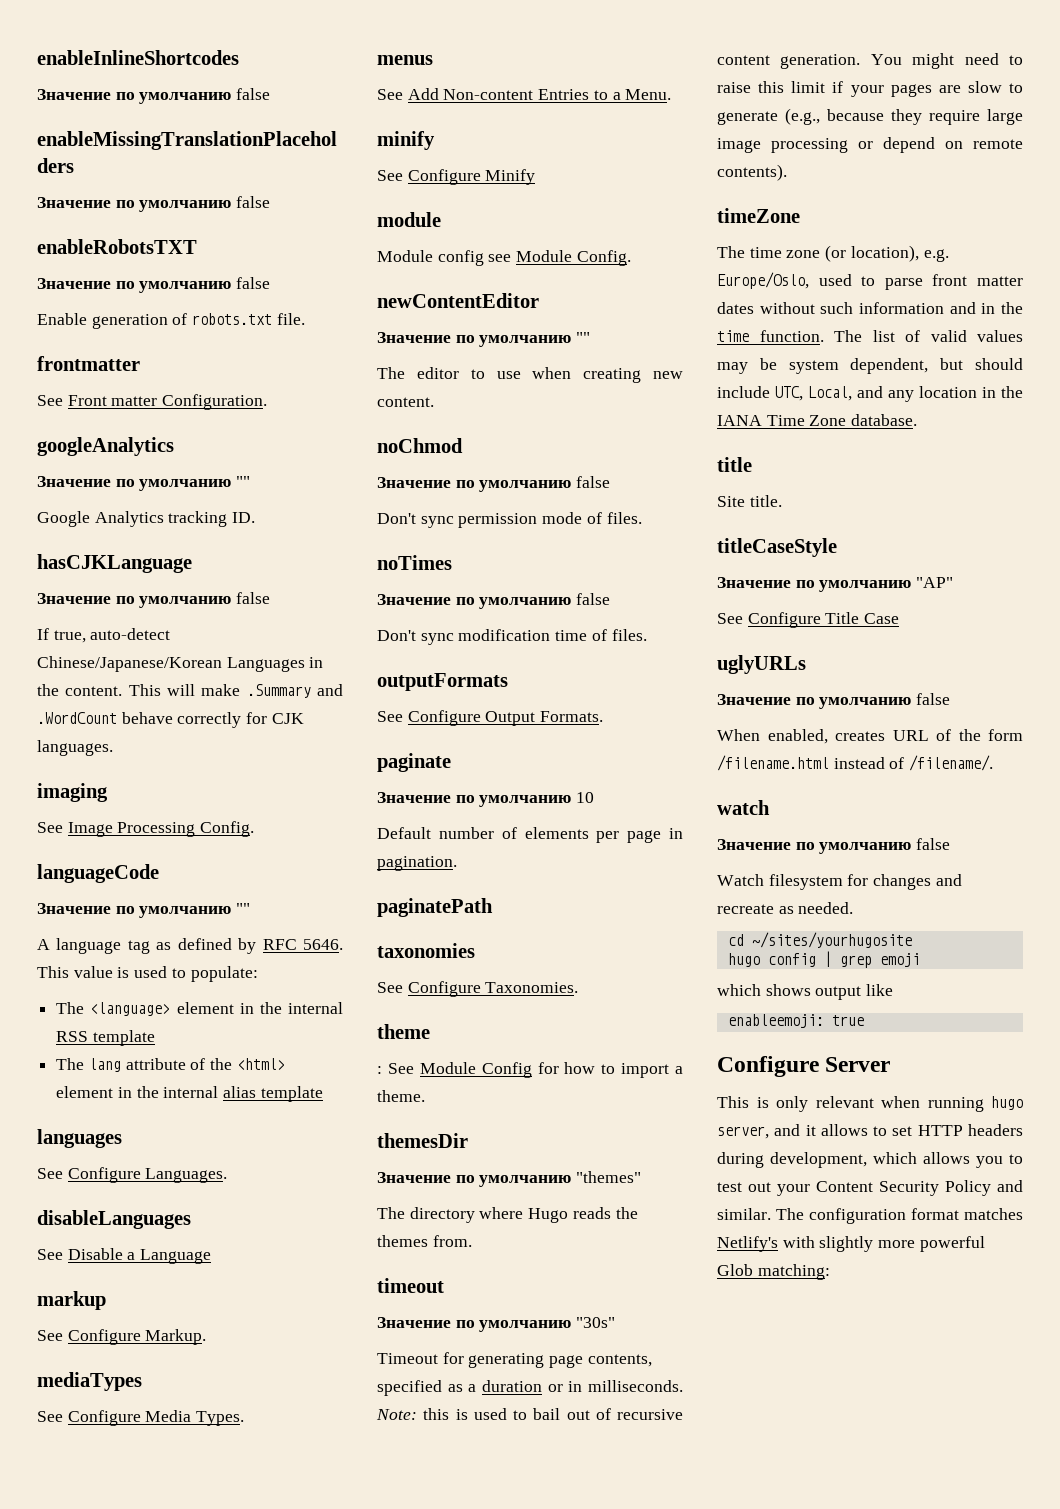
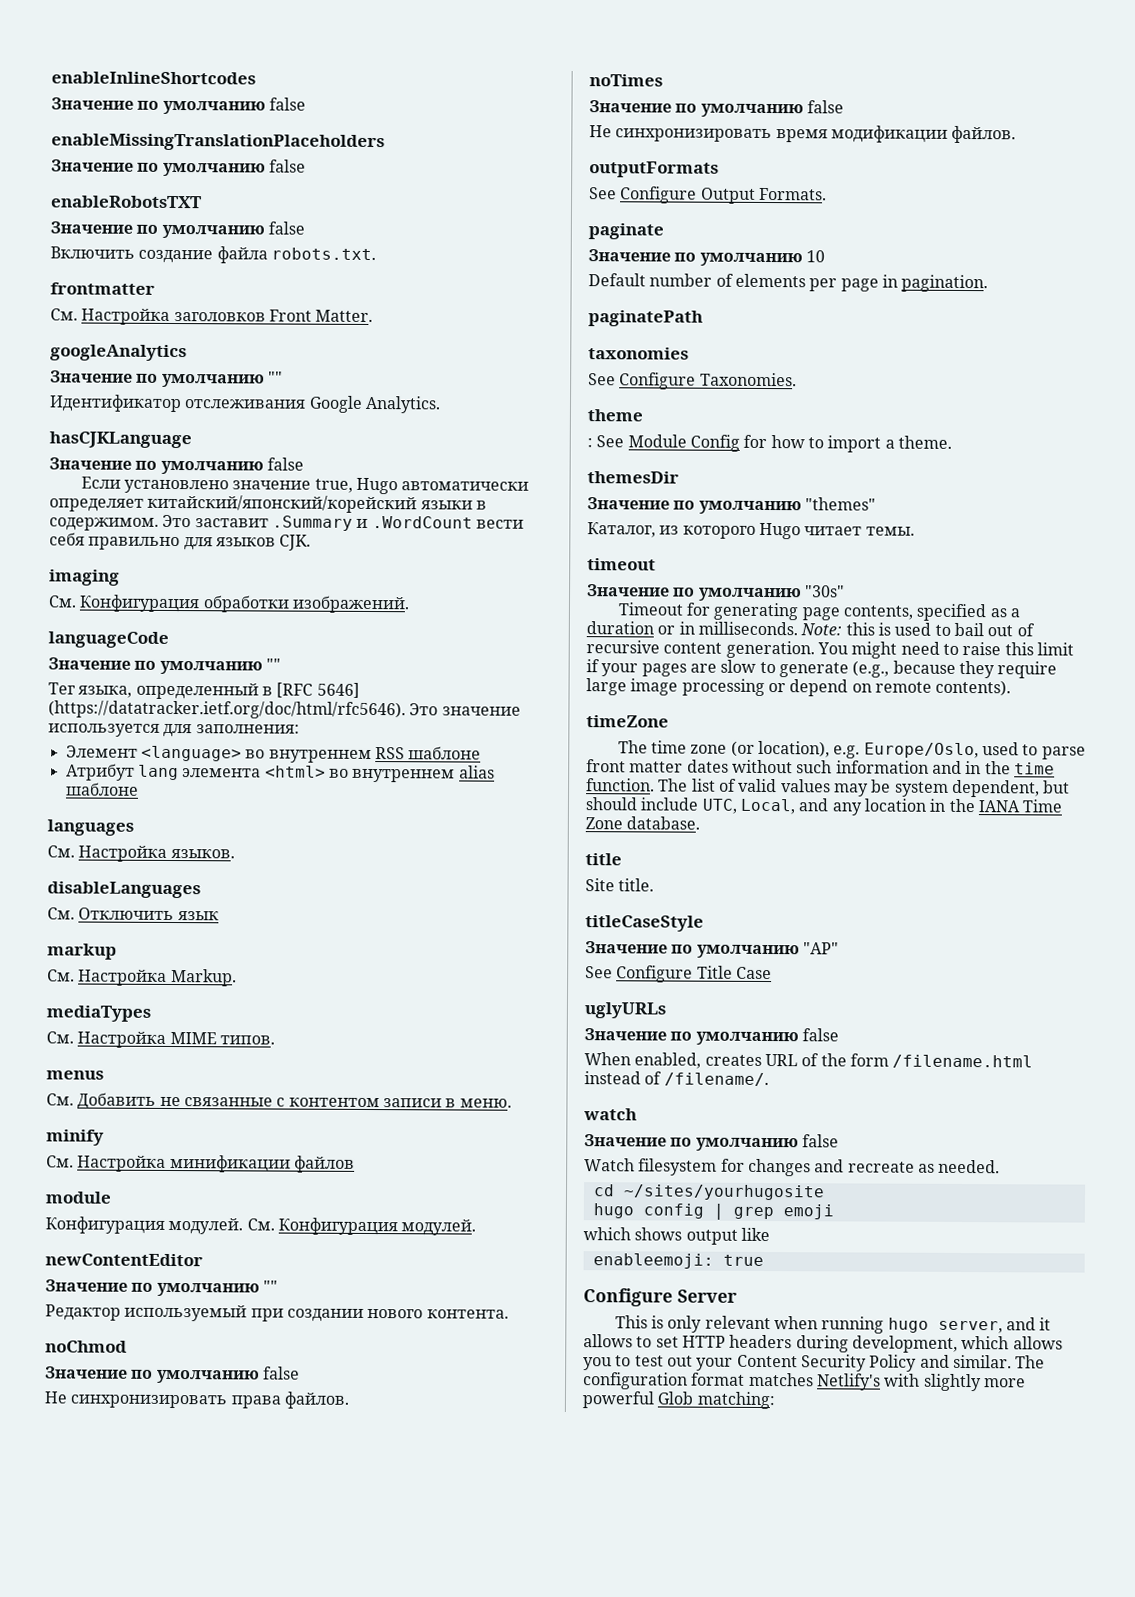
[37,313,305,329] [37,356,140,371] [37,394,268,410] Enable generation of robots.txt file. // frontmatter // See Front matter Configuration. -> [50,246,376,264] [50,282,155,295] [50,308,374,325] Включить создание файла robots.txt. // frontmatter // См. Настройка заголовков Front Matter.
[37,511,256,527] Google Analytics tracking ID. -> [49,394,441,414] Идентификатор отслеживания Google Analytics.
[37,628,171,643] [37,656,324,672] [37,684,343,698] [37,712,304,728] [37,740,113,756] [37,783,108,802] [37,821,255,837] If true, auto-detect Chinese/Japanese/Korean Languages in the content. This will make .Summary and .WordCount behave correctly for CJK languages. // imaging // See Image Processing Config. -> [80,476,530,495] [49,494,487,514] [49,514,524,531] [49,532,312,551] [49,569,120,586] [48,594,410,614] Если установлено значение true, Hugo автоматически определяет китайский/японский/корейский языки в содержимом. Это заставит .Summary и .WordCount вести себя правильно для языков CJK. // imaging // См. Конфигурация обработки изображений.
[37,938,344,954] [37,966,258,982] [56,1002,343,1016] [56,1030,155,1046] [56,1058,285,1072] [56,1086,323,1102] [37,1129,122,1148] [37,1167,228,1183] [37,1210,191,1229] [37,1248,212,1264] A language tag as defined by RFC 5646. This value is used to populate: // The <language> element in the internal RSS template // The lang attribute of the <html> element in the internal alias template // languages // See Configure Languages. // disableLanguages // See Disable a Language -> [48,682,360,700] [48,700,521,720] [48,723,300,738] [65,745,482,764] [65,763,495,783] [65,782,139,796] [47,819,134,836] [47,845,235,862] [47,881,201,899] [47,907,219,921] Тег языка, определенный в [RFC 5646] (https://datatracker.ietf.org/doc/html/rfc5646). Это значение используется для заполнения: // Элемент <language> во внутреннем RSS шаблоне // Атрибут lang элемента <html> во внутреннем alias шаблоне // languages // См. Настройка языков. // disableLanguages // См. Отключить язык
[37,1329,141,1345] See Configure -> [47,969,168,986] См. Настройка
[37,1410,245,1426] [377,55,433,65] [377,88,672,100] [377,131,435,150] [377,169,536,185] [377,212,441,227] [377,250,631,266] See Configure Media Types. // menus // See Add Non-content Entries to a Menu. // minify // See Configure Minify // module // Module config see Module Config. -> [46,1031,275,1048] [46,1070,104,1080] [46,1092,512,1110] [46,1129,104,1146] [46,1154,355,1173] [45,1191,112,1204] [45,1216,477,1236] См. Настройка MIME типов. // menus // См. Добавить не связанные с контентом записи в меню. // minify // См. Настройка минификации файлов // module // Конфигурация модулей. См. Конфигурация модулей.
[377,367,683,383] [377,397,434,407] The editor to use when creating new content. -> [45,1304,509,1322] Редактор используемый при создании нового контента.
[377,512,642,528] Don't sync permission mode of files. -> [44,1391,349,1409] Не синхронизировать права файлов.
[377,629,647,645] Don't sync modification time of files. -> [589,125,1017,144] Не синхронизировать время модификации файлов.
[377,1207,638,1223] [377,1235,472,1247] The directory where Hugo reads the themes from. -> [587,522,915,540] Каталог, из которого Hugo читает темы.

